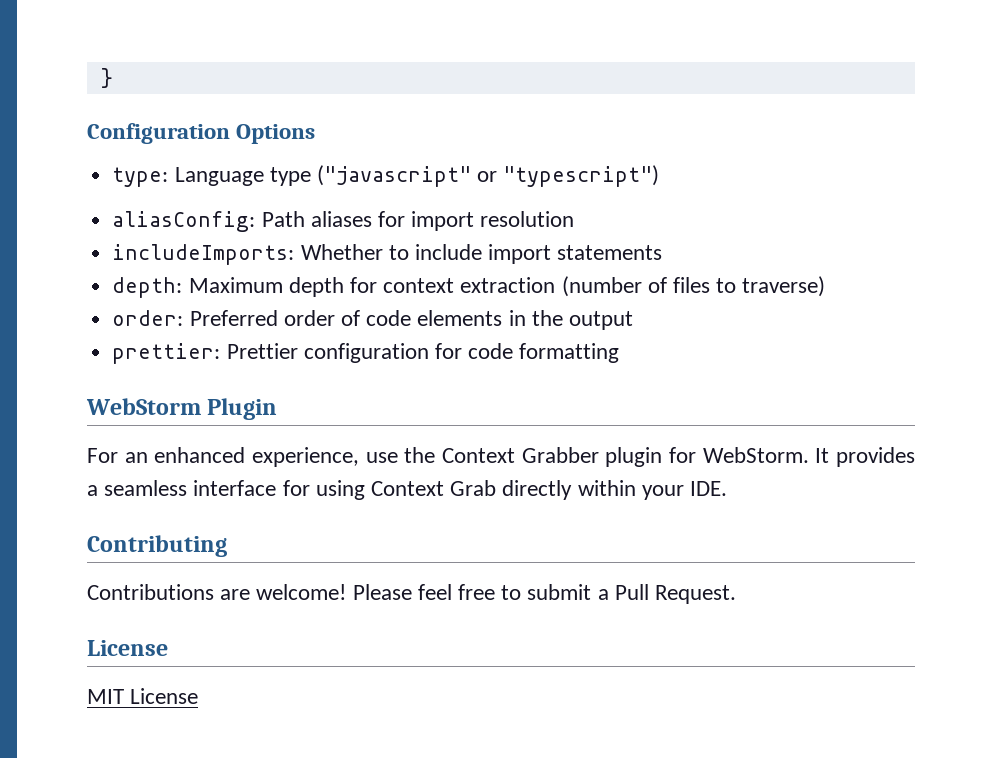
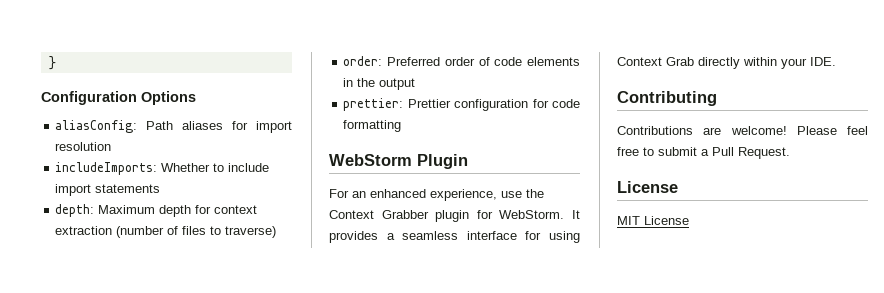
[112,165,660,187] // type: Language type ("javascript" or "typescript") -> (196, 98) none

